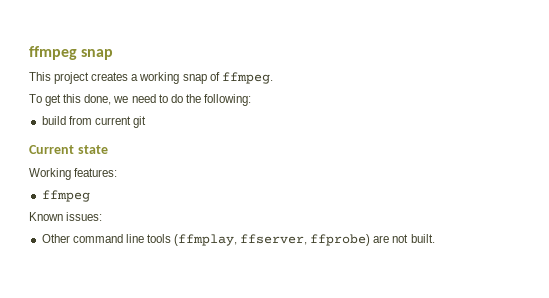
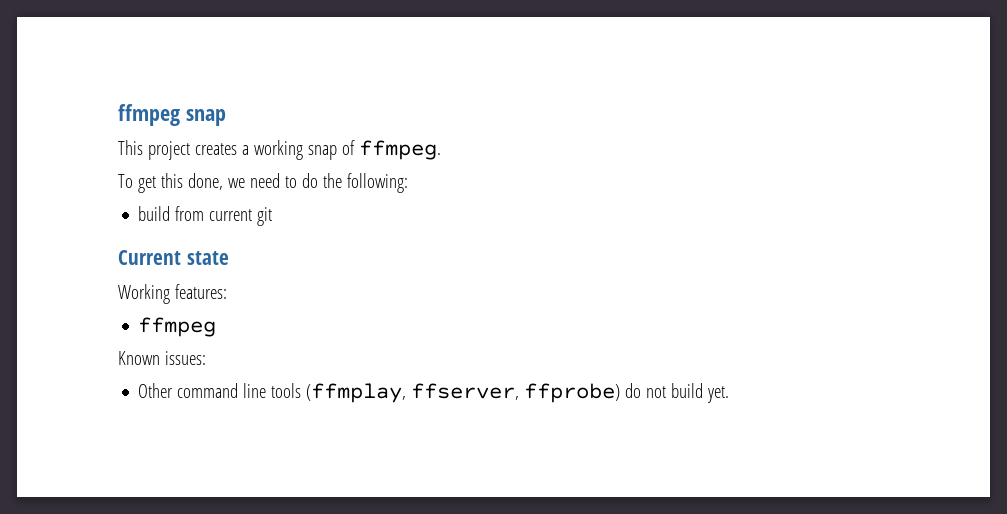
[373,234,435,243] are not built. -> [625,383,730,403] do not build yet.

